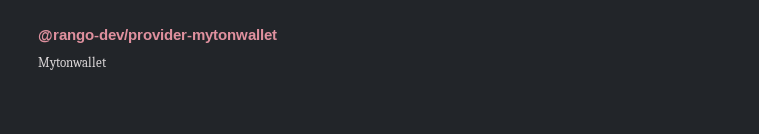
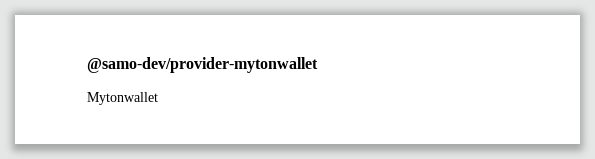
[38,29,277,43] @rango-dev/provider-mytonwallet -> [87,57,318,73] @samo-dev/provider-mytonwallet

